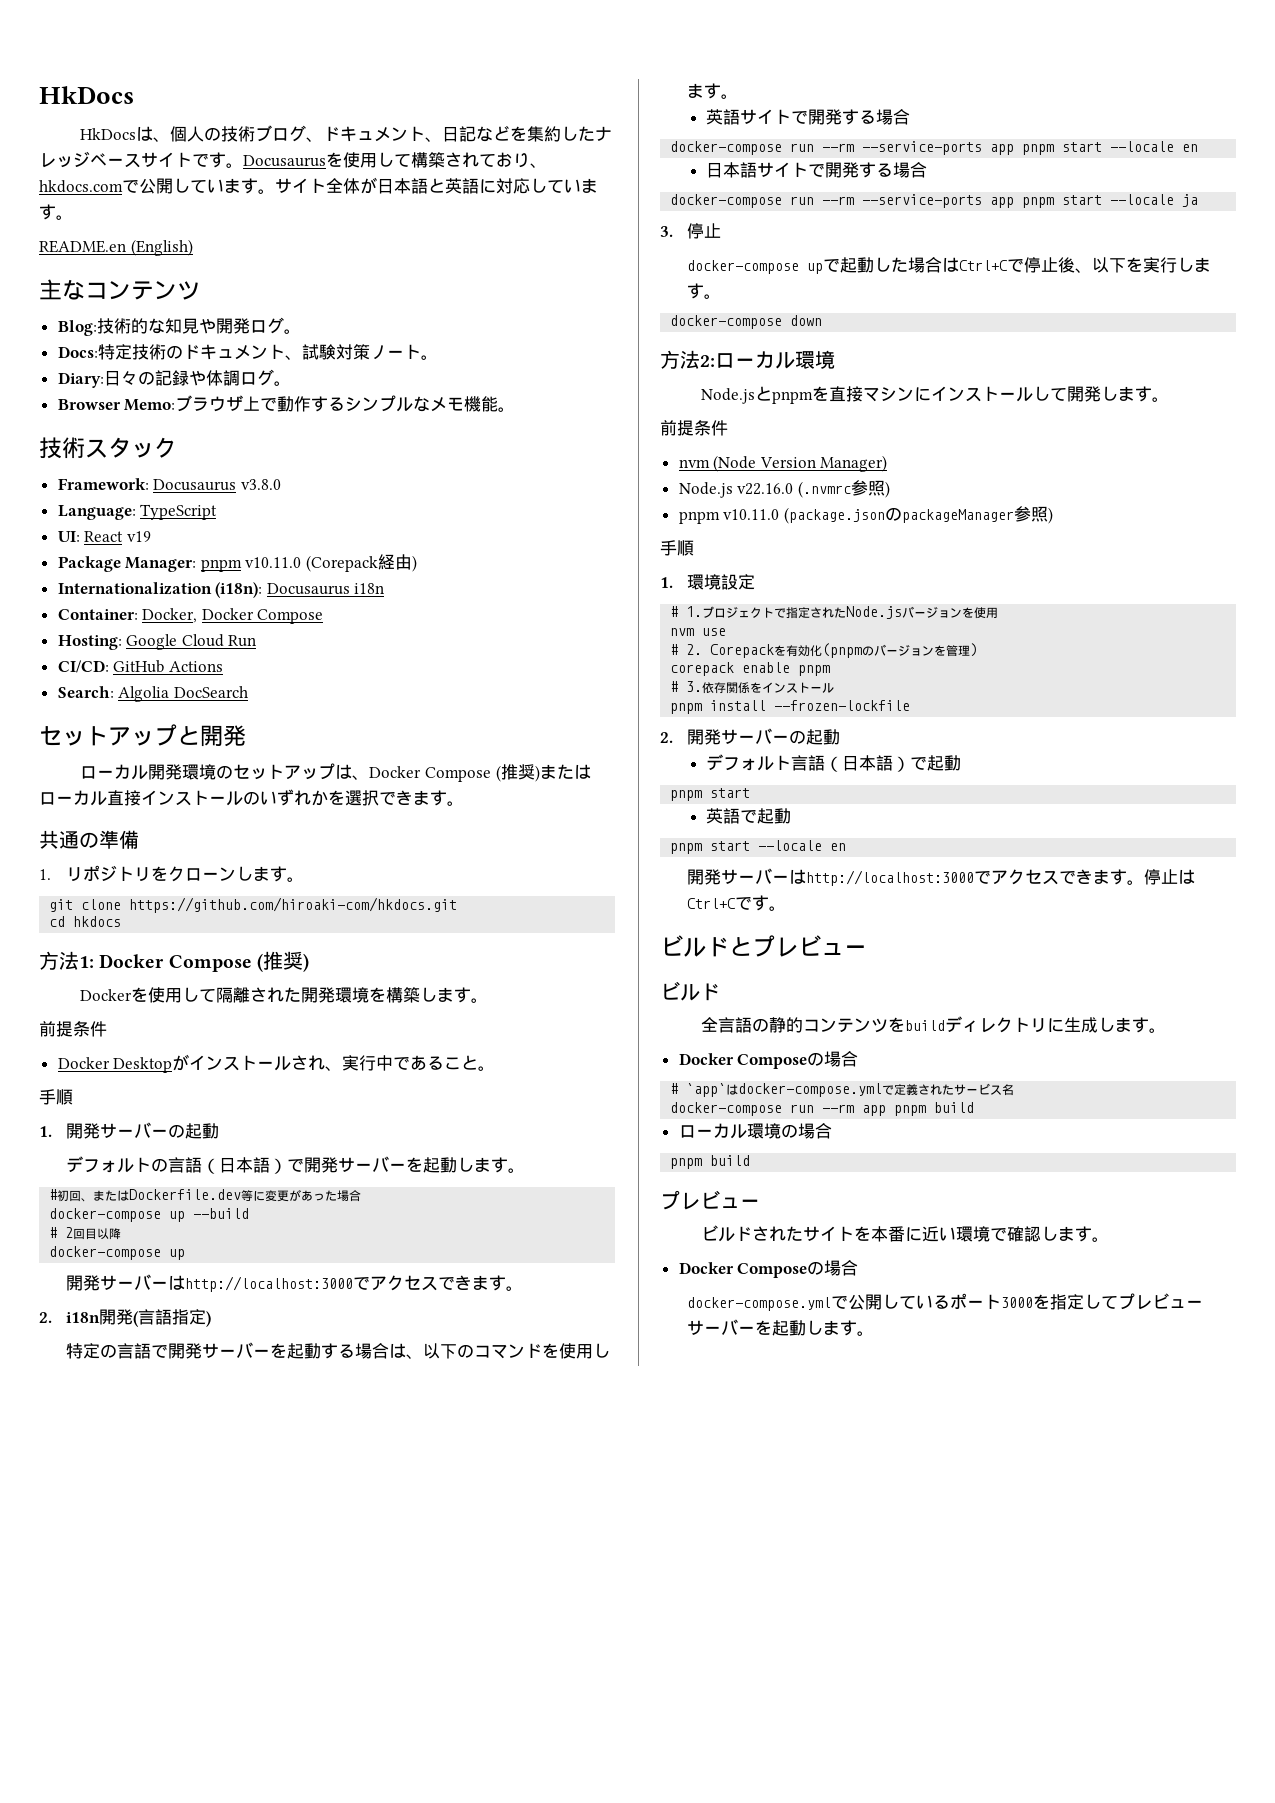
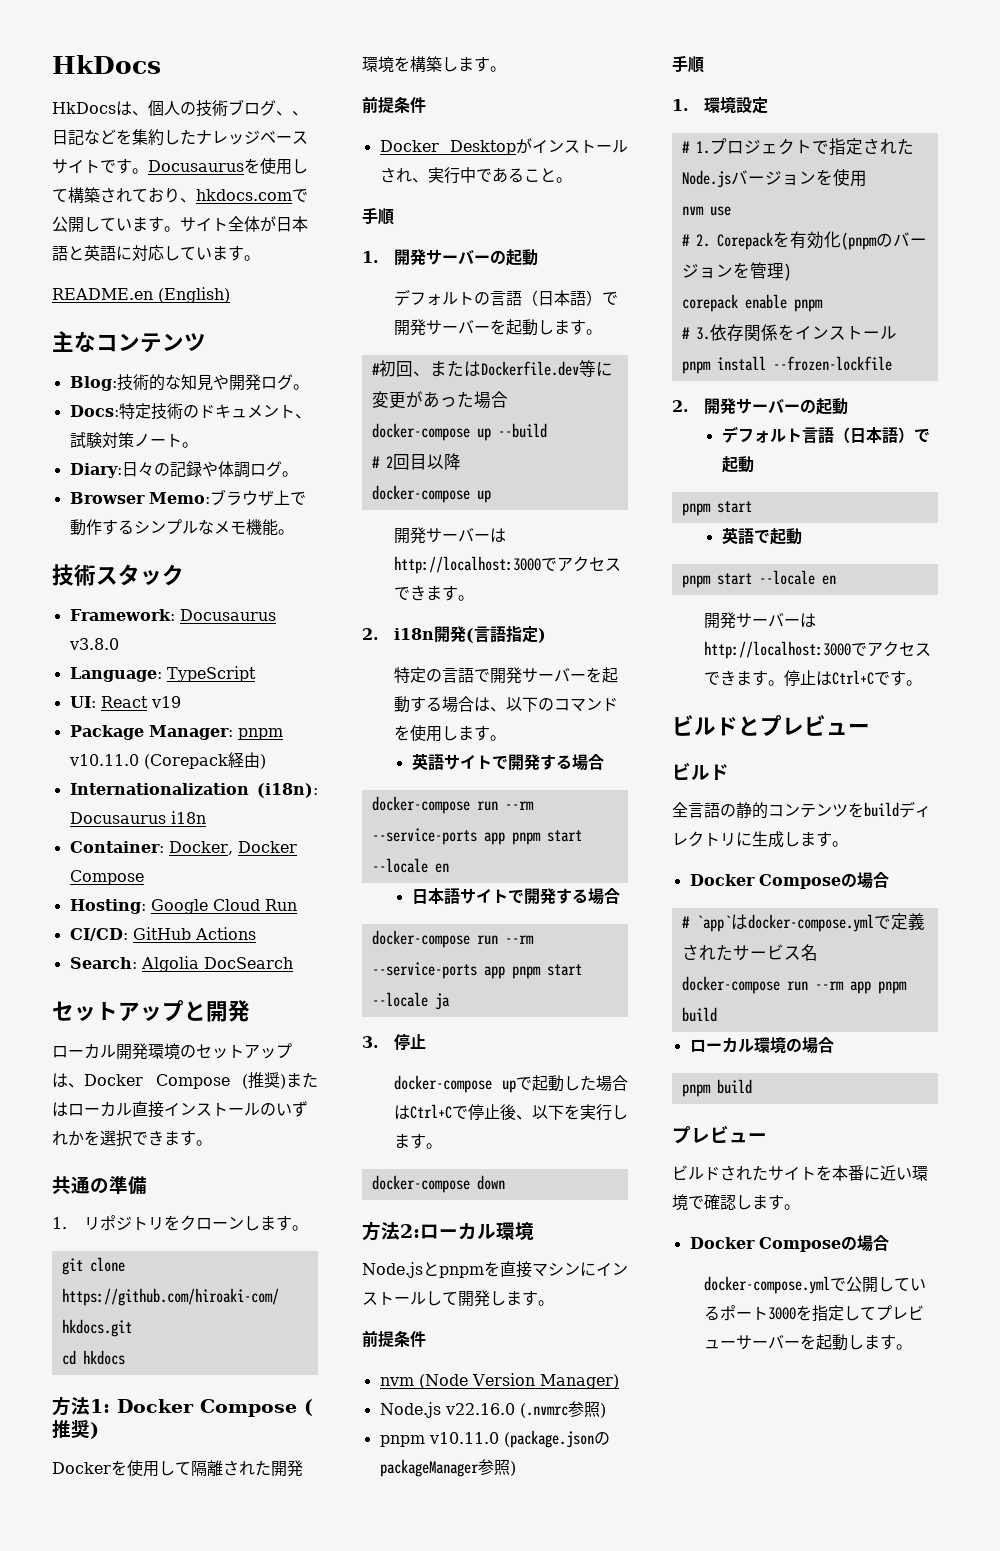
[323,126,426,142] ドキュメント -> (292, 113) none

